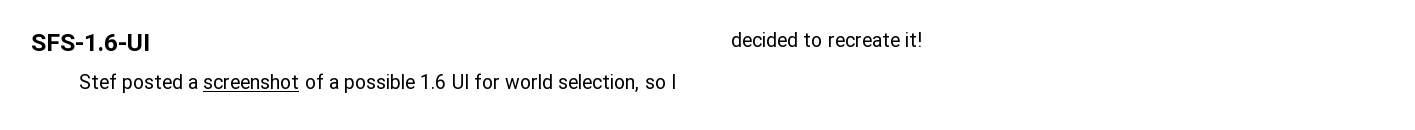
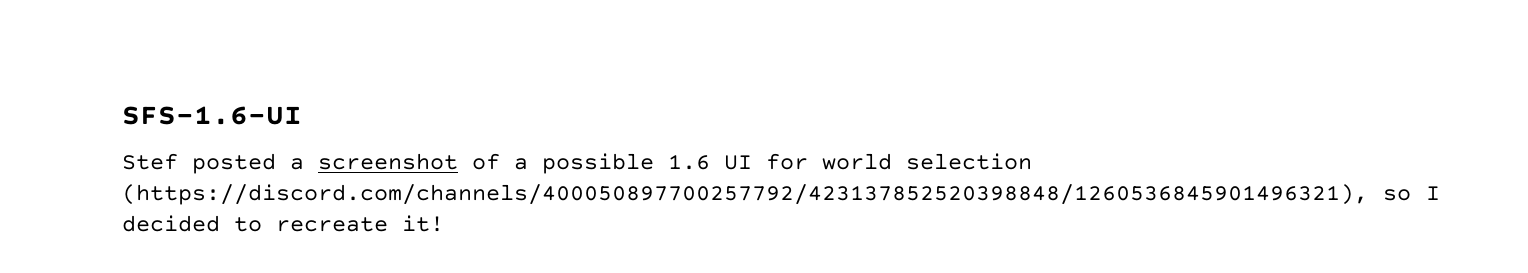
[558,74,640,93] selection, -> [906,153,1032,170] [122,184,1368,205] selection (https://discord.com/channels/400050897700257792/423137852520398848/1260536845901496321),

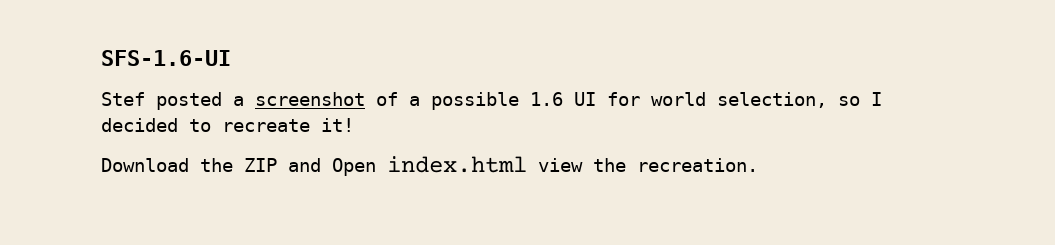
[906,153,1032,170] [122,184,1368,205] selection (https://discord.com/channels/400050897700257792/423137852520398848/1260536845901496321), -> [717,92,827,108] selection,
(444, 223) none -> [101,156,758,176] // Download the ZIP and Open index.html view the recreation.

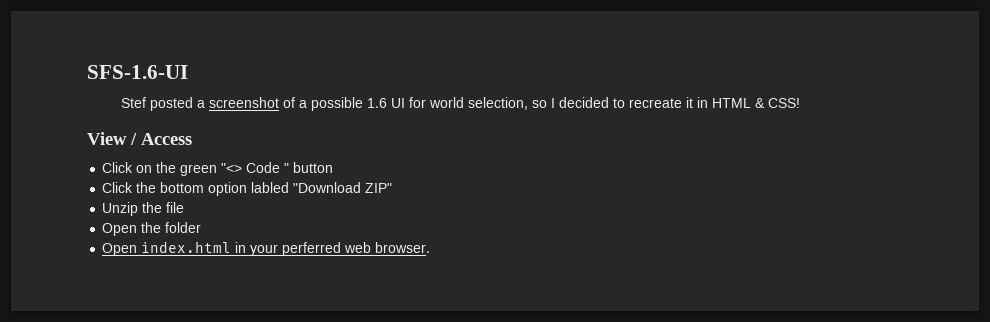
[321,118,354,132] [101,156,758,176] it! // Download the ZIP and Open index.html view the recreation. -> [685,97,800,108] [87,132,192,145] [102,162,334,176] [102,182,393,196] [102,202,185,216] [102,222,202,236] [102,241,431,256] it in HTML & CSS! // View / Access // Click on the green "<> Code " button // Click the bottom option labled "Download ZIP" // Unzip the file // Open the folder // Open index.html in your perferred web browser.

